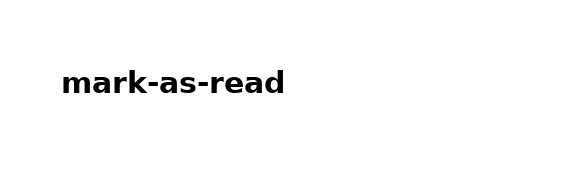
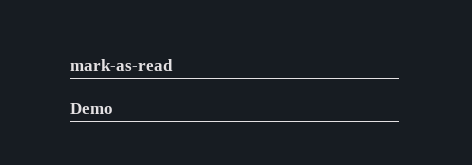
(285, 81) none -> [70,103,113,114] // Demo

